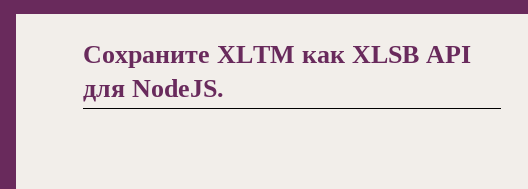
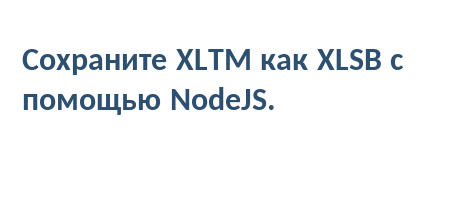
[426,46,472,63] [83,85,125,102] API для -> [390,54,405,70] [22,94,161,115] с помощью

